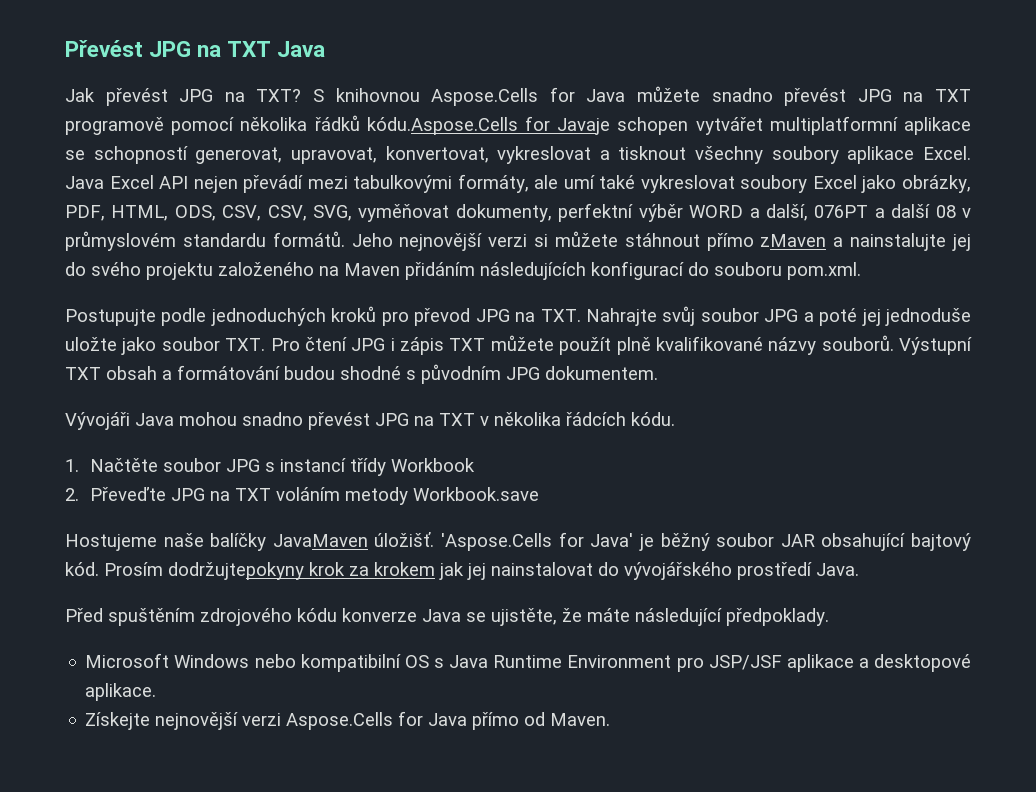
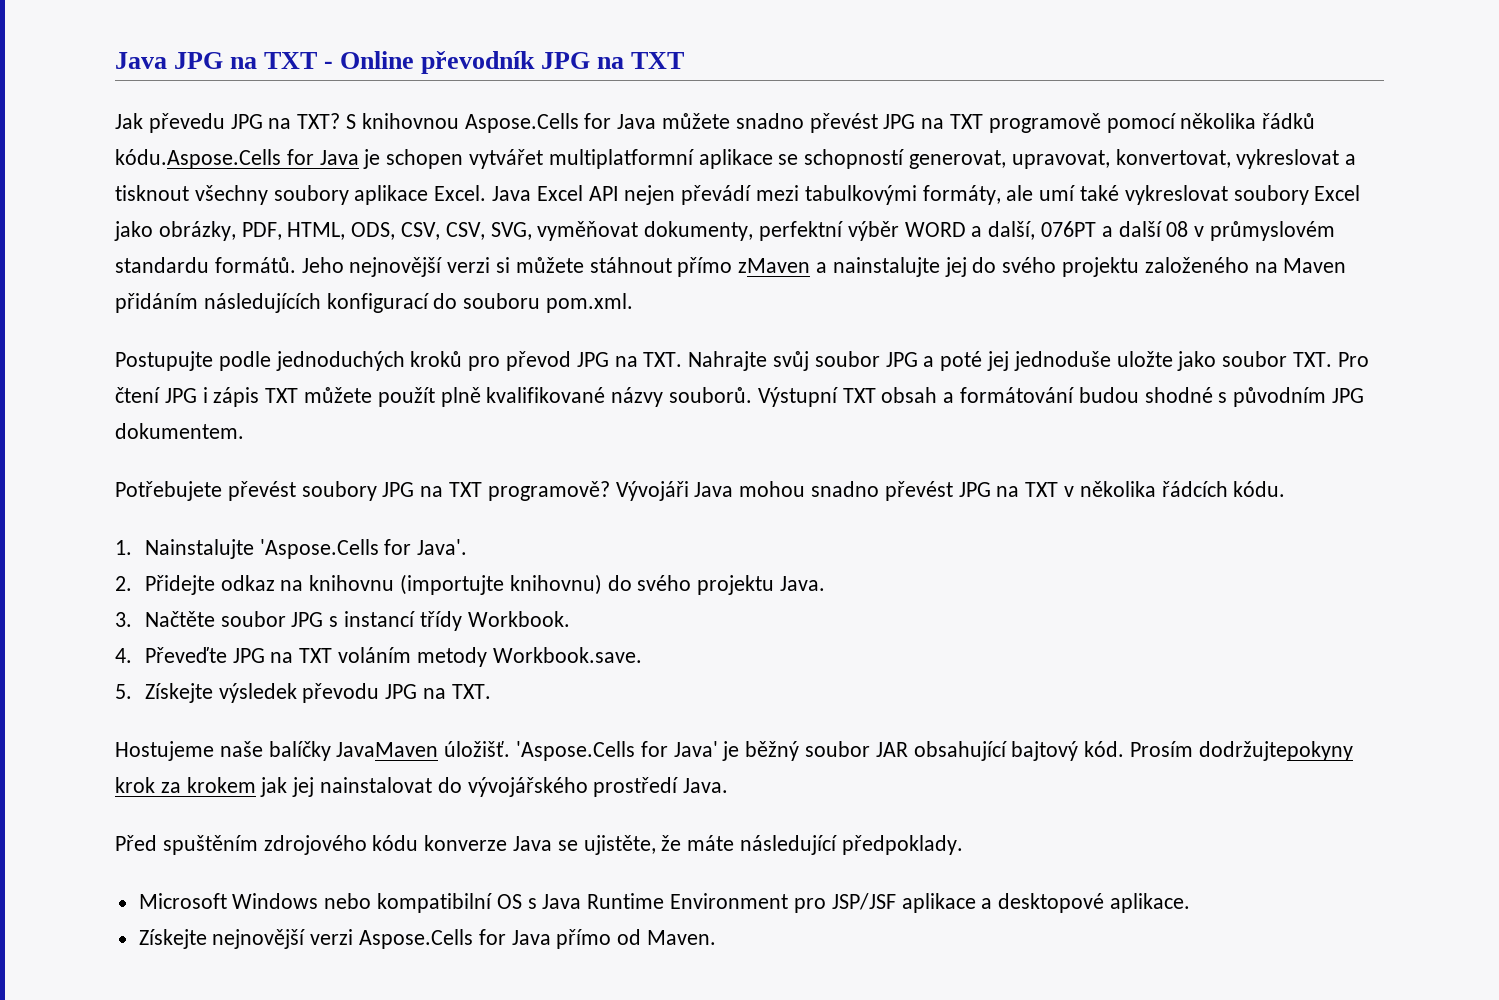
[65,40,326,57] Převést JPG na TXT Java -> [115,51,685,74] Java JPG na TXT - Online převodník JPG na TXT
[105,88,168,106] převést -> [148,113,225,133] převedu
[557,118,611,135] Javaje -> [319,149,381,169] Java je
(658, 373) none -> [115,481,610,501] Potřebujete převést soubory JPG na TXT programově?
(79, 465) none -> [144,539,468,559] [115,574,826,595] [115,612,132,627] Nainstalujte 'Aspose.Cells for Java'. // 2. Přidejte odkaz na knihovnu (importujte knihovnu) do svého projektu Java. // 3.
[390,458,475,472] [65,488,79,501] Workbook // 2. -> [467,611,570,627] [115,648,132,663] Workbook. // 4.
[412,487,539,501] Workbook.save -> [492,647,642,663] [115,683,491,703] Workbook.save. // 5. Získejte výsledek převodu JPG na TXT.

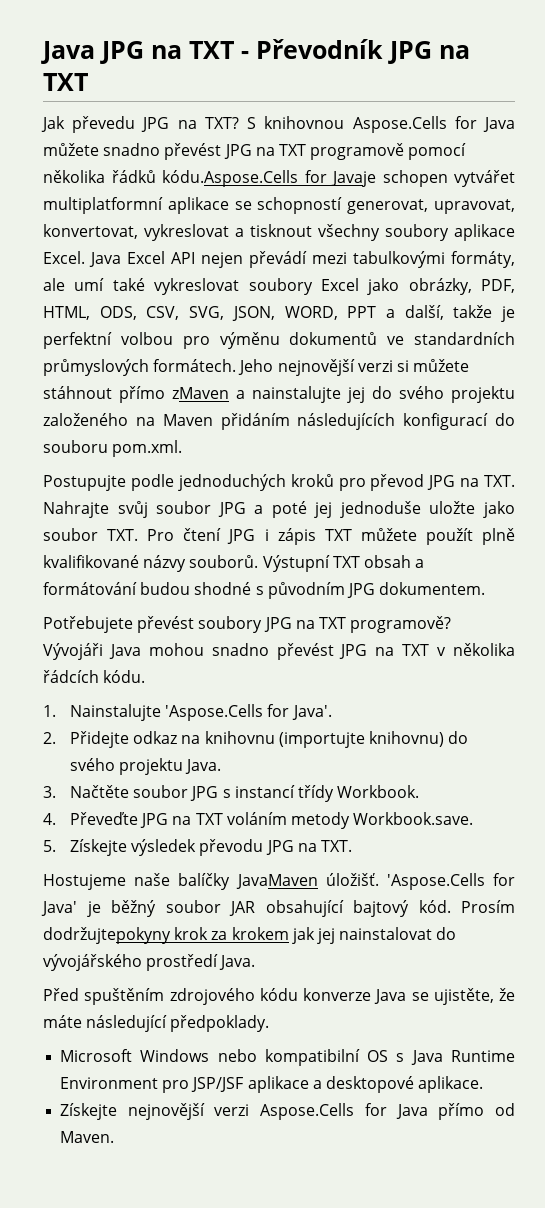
[340,51,536,74] Online převodník -> [256,39,383,59] Převodník
[319,149,381,169] Java je -> [331,171,376,187] Javaje
[445,221,1336,241] [115,257,296,273] CSV, SVG, vyměňovat dokumenty, perfektní výběr WORD a další, 076PT a další 08 v průmyslovém standardu formátů. -> [189,305,515,322] [43,332,515,349] [43,359,237,376] SVG, JSON, WORD, PPT a další, takže je perfektní volbou pro výměnu dokumentů ve standardních průmyslových formátech.

